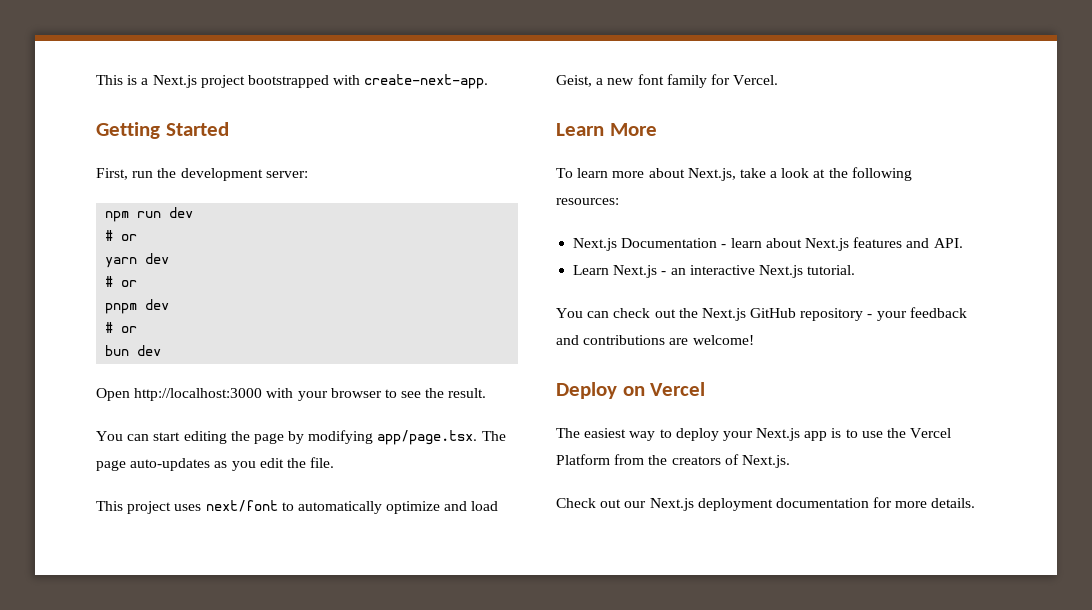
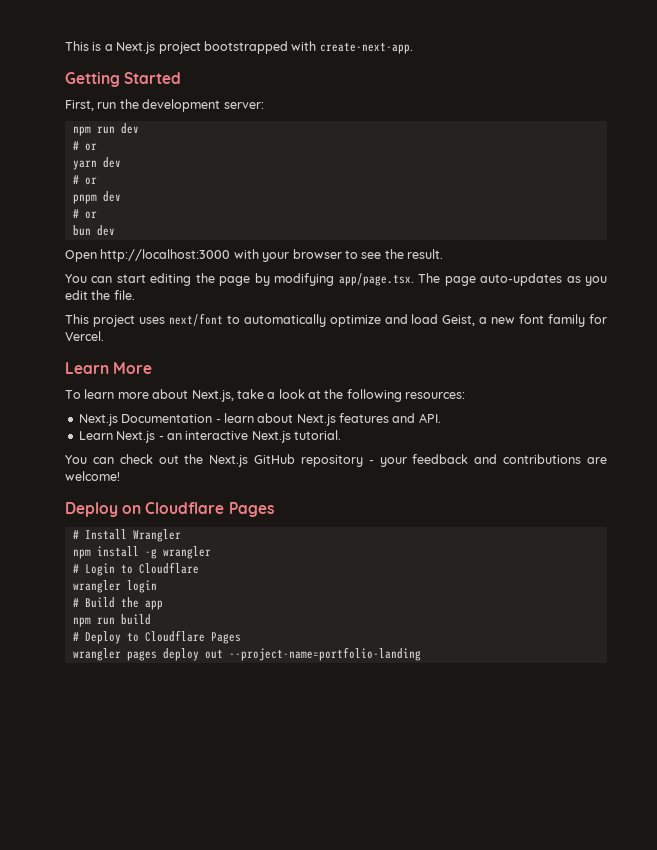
[650,382,706,396] [556,428,952,441] [556,454,790,468] [556,497,976,511] Vercel // The easiest way to deploy your Next.js app is to use the Vercel Platform from the creators of Next.js. // Check out our Next.js deployment documentation for more details. -> [145,502,274,517] [72,529,181,542] [72,546,211,559] [72,562,199,576] [72,580,157,593] [72,597,163,610] [72,614,151,627] [72,630,241,644] [72,647,421,661] Cloudflare Pages // # Install Wrangler // npm install -g wrangler // # Login to Cloudflare // wrangler login // # Build the app // npm run build // # Deploy to Cloudflare Pages // wrangler pages deploy out --project-name=portfolio-landing

